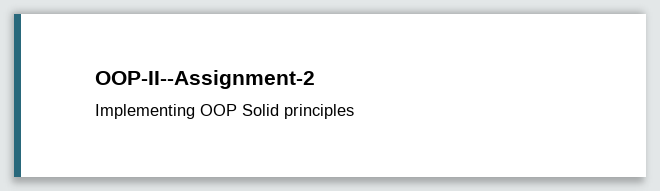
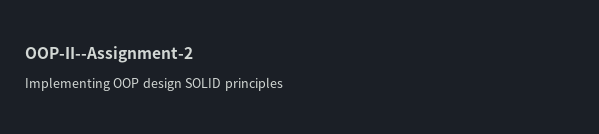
[242,104,279,116] Solid -> [142,78,222,91] design SOLID

